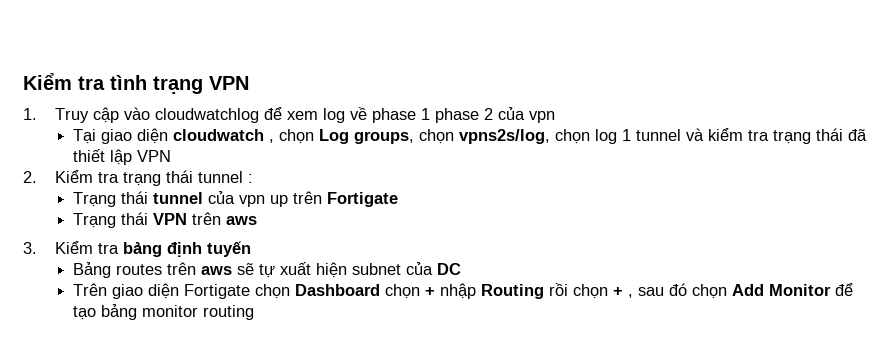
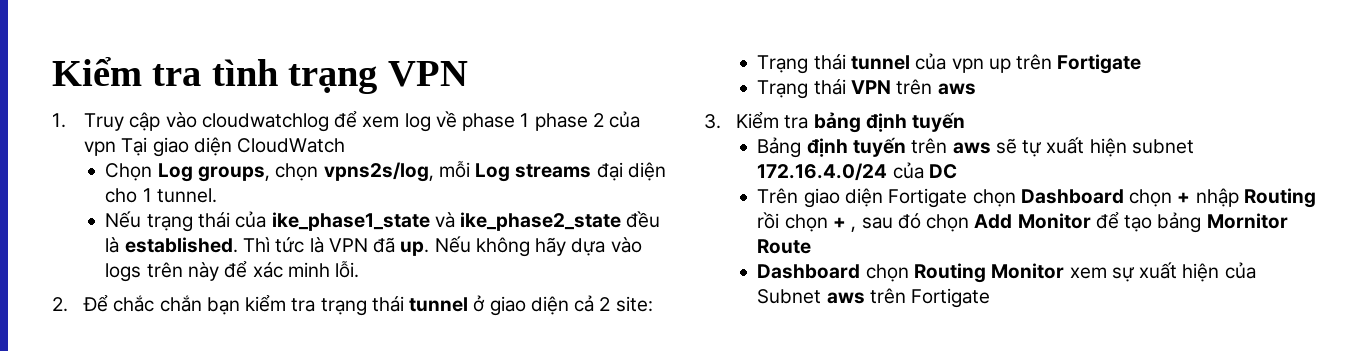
(555, 117) // -> (117, 148) none
[173,129,315,144] cloudwatch , chọn -> [237,138,346,153] [105,163,153,181] CloudWatch // Chọn
[555,128,868,144] [73,149,172,165] [23,170,253,186] chọn log 1 tunnel và kiểm tra trạng thái đã thiết lập VPN // 2. Kiểm tra trạng thái tunnel : -> [438,161,666,182] [105,188,218,203] [105,211,661,232] [105,236,642,257] [105,261,360,282] [52,295,653,316] mỗi Log streams đại diện cho 1 tunnel. // Nếu trạng thái của ike_phase1_state và ike_phase2_state đều là established. Thì tức là VPN đã up. Nếu không hãy dựa vào logs trên này để xác minh lỗi. // 2. Để chắc chắn bạn kiểm tra trạng thái tunnel ở giao diện cả 2 site:
[116,264,163,275] routes -> [806,137,907,157] định tuyến
(402, 269) none -> [757,163,888,181] 172.16.4.0/24
[142,305,255,320] monitor routing -> [1206,213,1288,229] [757,239,812,254] [757,262,1256,283] [757,288,991,308] Mornitor Route // Dashboard chọn Routing Monitor xem sự xuất hiện của Subnet aws trên Fortigate

